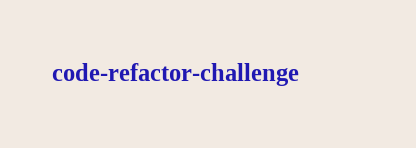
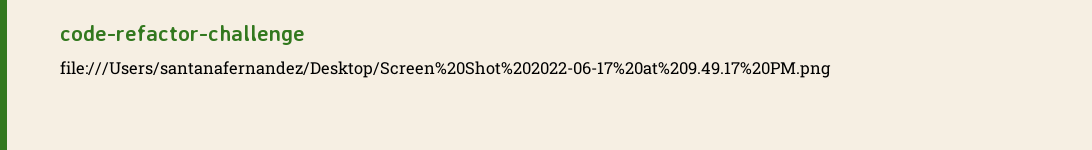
(299, 74) none -> [60,61,831,78] // file:///Users/santanafernandez/Desktop/Screen%20Shot%202022-06-17%20at%209.49.17%20PM.png

